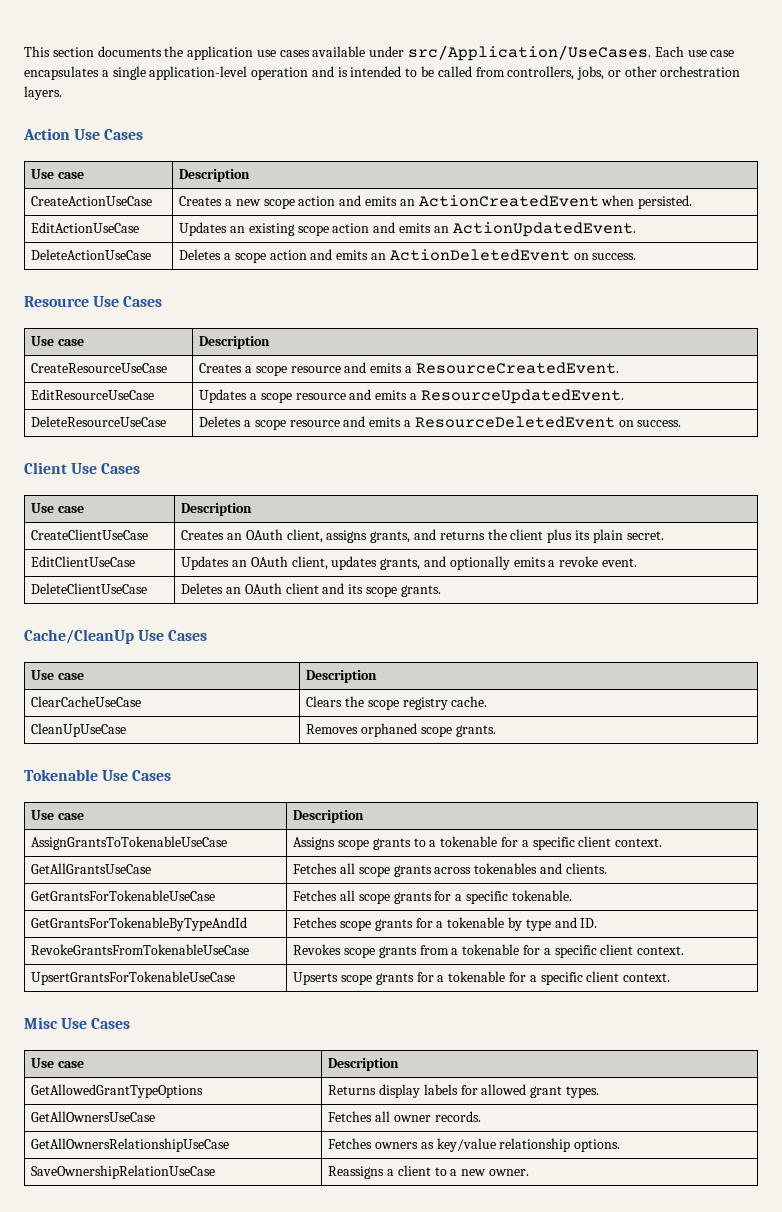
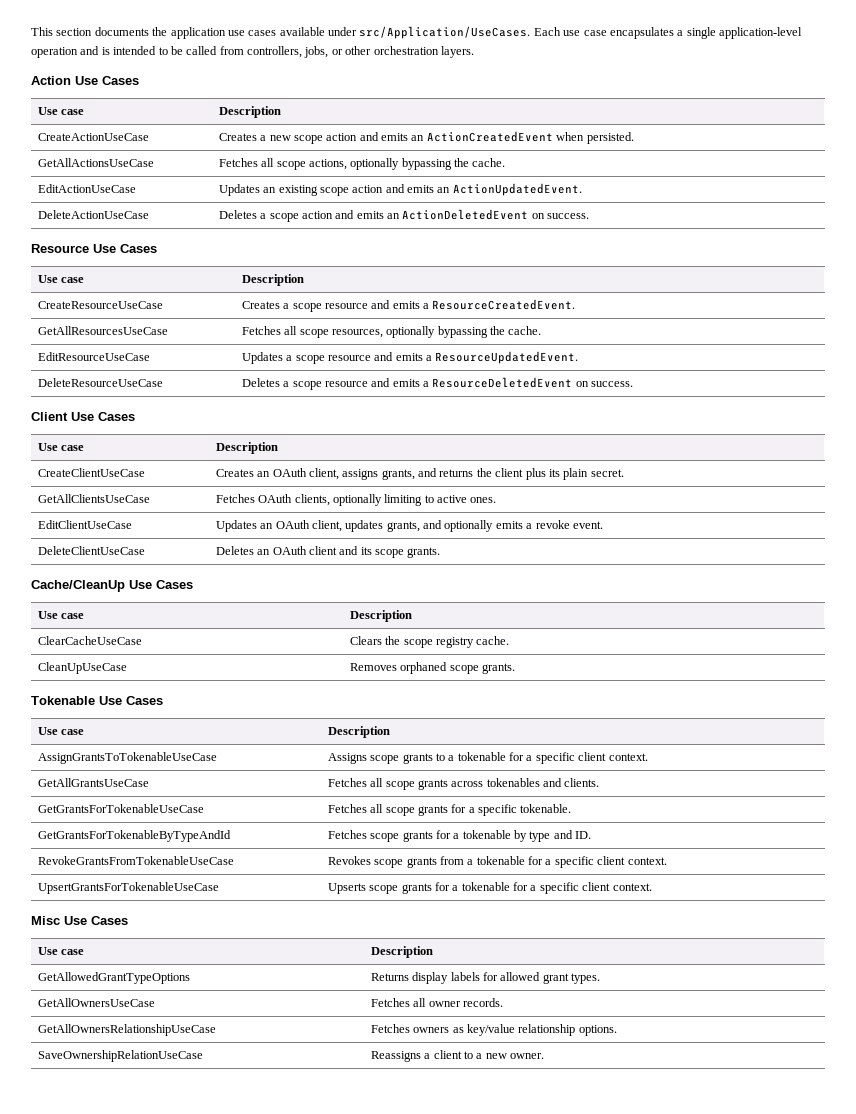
(693, 202) none -> [37,158,154,167] [218,158,506,170] // GetAllActionsUseCase | Fetches all scope actions, optionally bypassing the cache.
(619, 368) none -> [37,326,168,335] [241,326,542,338] // GetAllResourcesUseCase | Fetches all scope resources, optionally bypassing the cache.
(664, 535) none -> [37,494,150,503] [215,494,497,506] // GetAllClientsUseCase | Fetches OAuth clients, optionally limiting to active ones.

